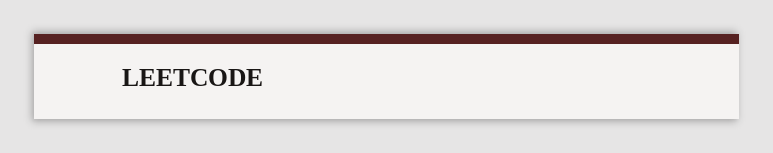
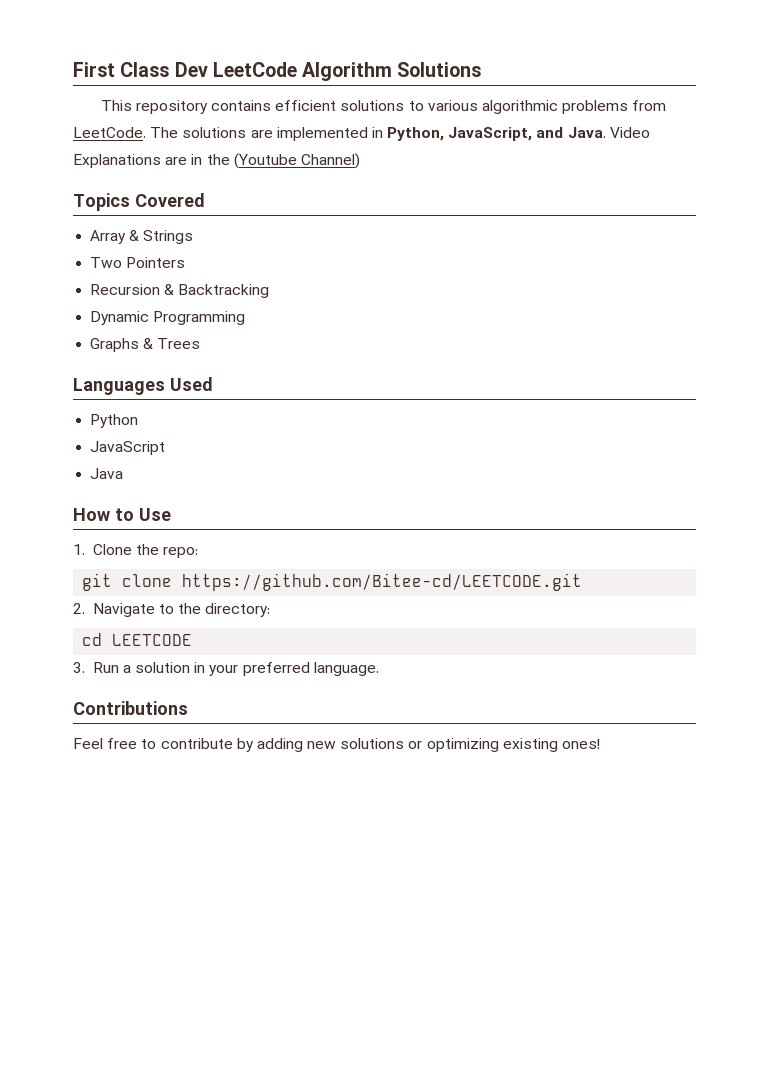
[122,69,263,86] LEETCODE -> [73,62,482,81] [100,100,667,114] [73,127,650,141] [73,153,360,169] [73,193,205,211] [90,230,194,244] [90,257,186,268] [90,284,270,298] [90,311,246,325] [90,338,201,352] [73,377,213,395] [90,414,139,428] [90,441,166,455] [90,468,124,479] [73,508,171,521] [73,544,199,558] [82,573,583,591] [73,603,271,617] [82,633,193,646] [73,662,379,676] [73,701,188,715] [73,738,601,752] First Class Dev LeetCode Algorithm Solutions // This repository contains efficient solutions to various algorithmic problems from LeetCode. The solutions are implemented in Python, JavaScript, and Java. Video Explanations are in the (Youtube Channel) // Topics Covered // Array & Strings // Two Pointers // Recursion & Backtracking // Dynamic Programming // Graphs & Trees // Languages Used // Python // JavaScript // Java // How to Use // 1. Clone the repo: // git clone https://github.com/Bitee-cd/LEETCODE.git // 2. Navigate to the directory: // cd LEETCODE // 3. Run a solution in your preferred language. // Contributions // Feel free to contribute by adding new solutions or optimizing existing ones!

